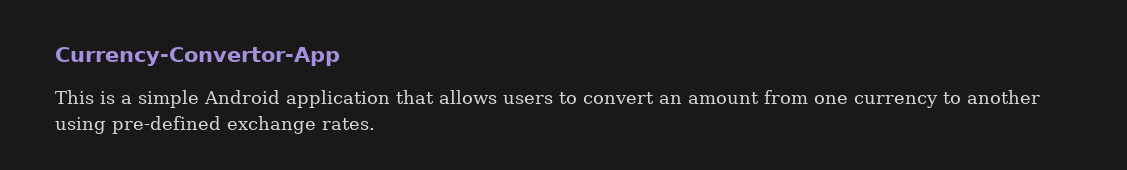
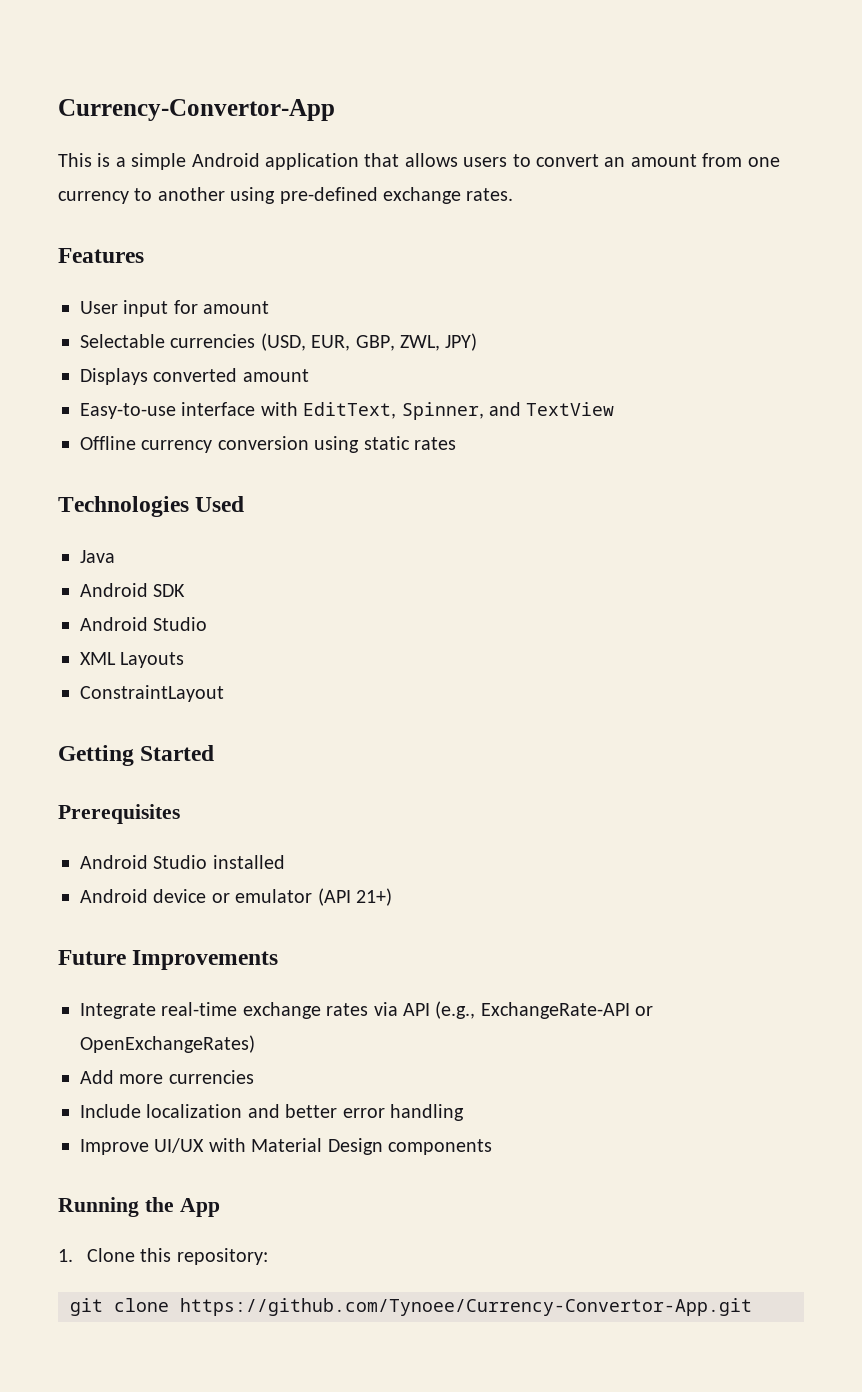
(375, 124) none -> [58,248,144,263] [80,300,270,317] [80,333,478,351] [80,368,309,385] [80,402,615,420] [80,436,456,453] [58,496,245,517] [80,550,115,563] [80,583,186,597] [80,617,208,631] [80,652,185,668] [80,685,224,702] [58,745,215,766] [58,804,180,824] [80,855,285,869] [80,888,392,906] [58,950,279,970] [80,1001,654,1019] [80,1035,255,1053] [80,1070,254,1084] [80,1104,464,1121] [80,1138,492,1155] [58,1197,220,1217] [58,1248,268,1265] [70,1298,752,1316] // Features // User input for amount // Selectable currencies (USD, EUR, GBP, ZWL, JPY) // Displays converted amount // Easy-to-use interface with EditText, Spinner, and TextView // Offline currency conversion using static rates // Technologies Used // Java // Android SDK // Android Studio // XML Layouts // ConstraintLayout // Getting Started // Prerequisites // Android Studio installed // Android device or emulator (API 21+) // Future Improvements // Integrate real-time exchange rates via API (e.g., ExchangeRate-API or OpenExchangeRates) // Add more currencies // Include localization and better error handling // Improve UI/UX with Material Design components // Running the App // 1. Clone this repository: // git clone https://github.com/Tynoee/Currency-Convertor-App.git

